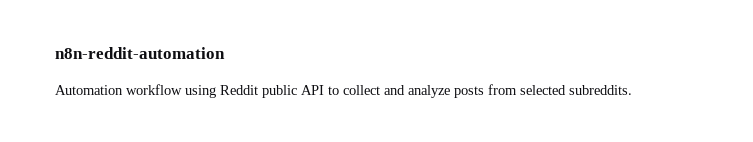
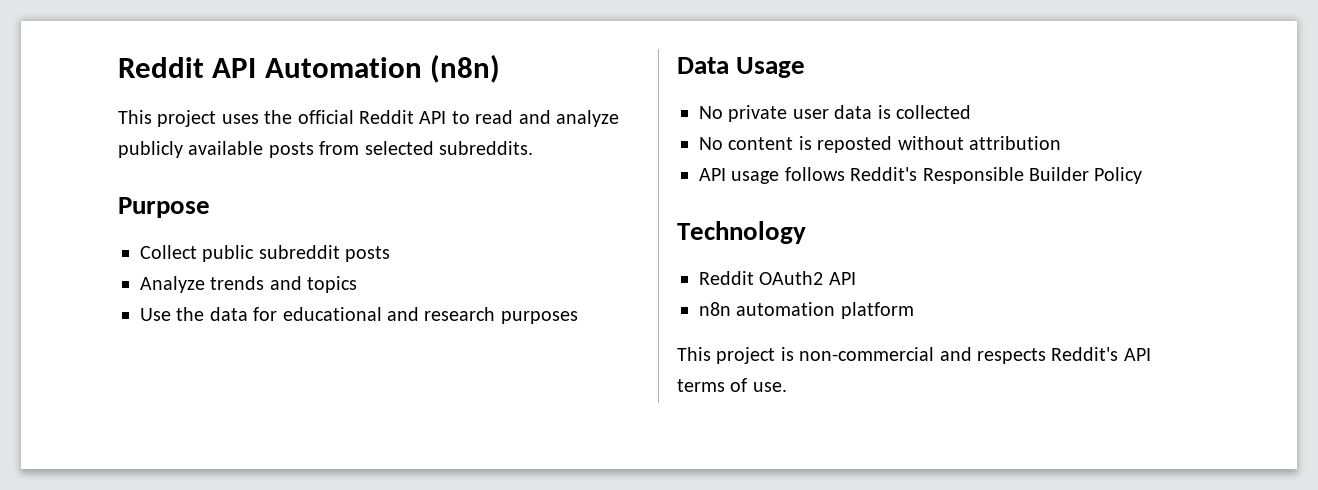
[55,47,225,59] [55,84,297,98] n8n-reddit-automation // Automation workflow using Reddit public -> [118,54,501,83] [118,110,414,127] Reddit API Automation (n8n) // This project uses the official Reddit
[343,85,380,95] collect -> [475,110,514,124] read
(450, 91) none -> [118,141,264,158] publicly available
(632, 90) none -> [118,197,210,218] [140,245,391,262] [140,276,358,293] [140,307,578,324] [677,57,806,78] [699,105,971,122] [699,136,1061,153] [699,167,1143,184] [677,221,806,244] [699,271,856,285] [699,302,914,319] [677,347,1151,364] [677,378,787,392] // Purpose // Collect public subreddit posts // Analyze trends and topics // Use the data for educational and research purposes // Data Usage // No private user data is collected // No content is reposted without attribution // API usage follows Reddit's Responsible Builder Policy // Technology // Reddit OAuth2 API // n8n automation platform // This project is non-commercial and respects Reddit's API terms of use.

